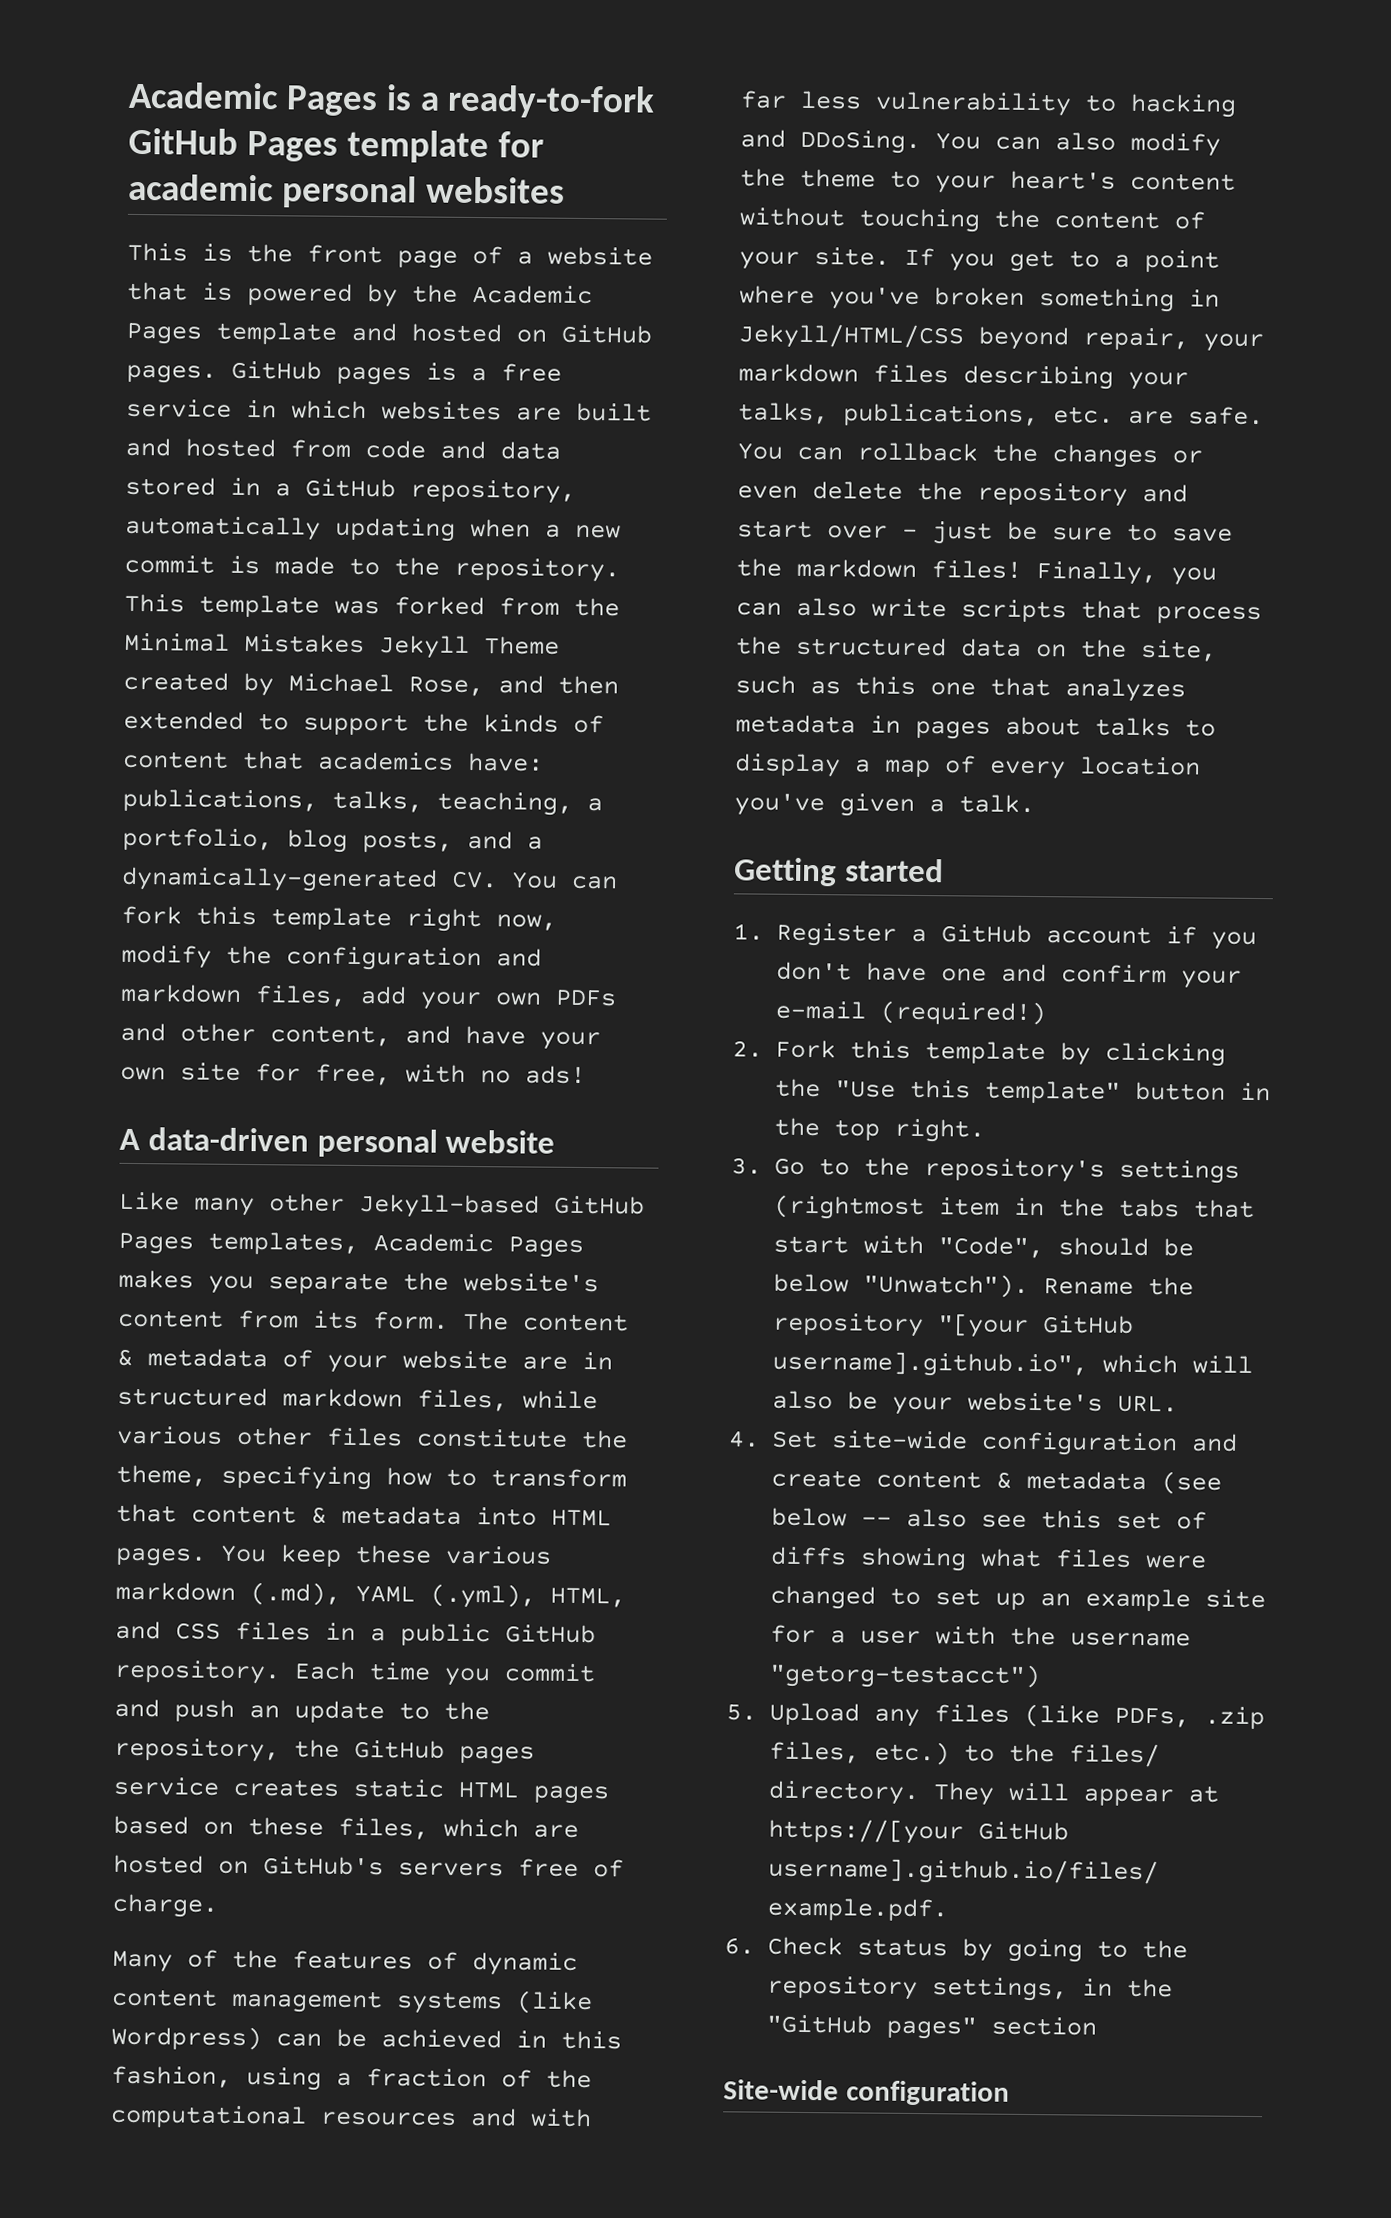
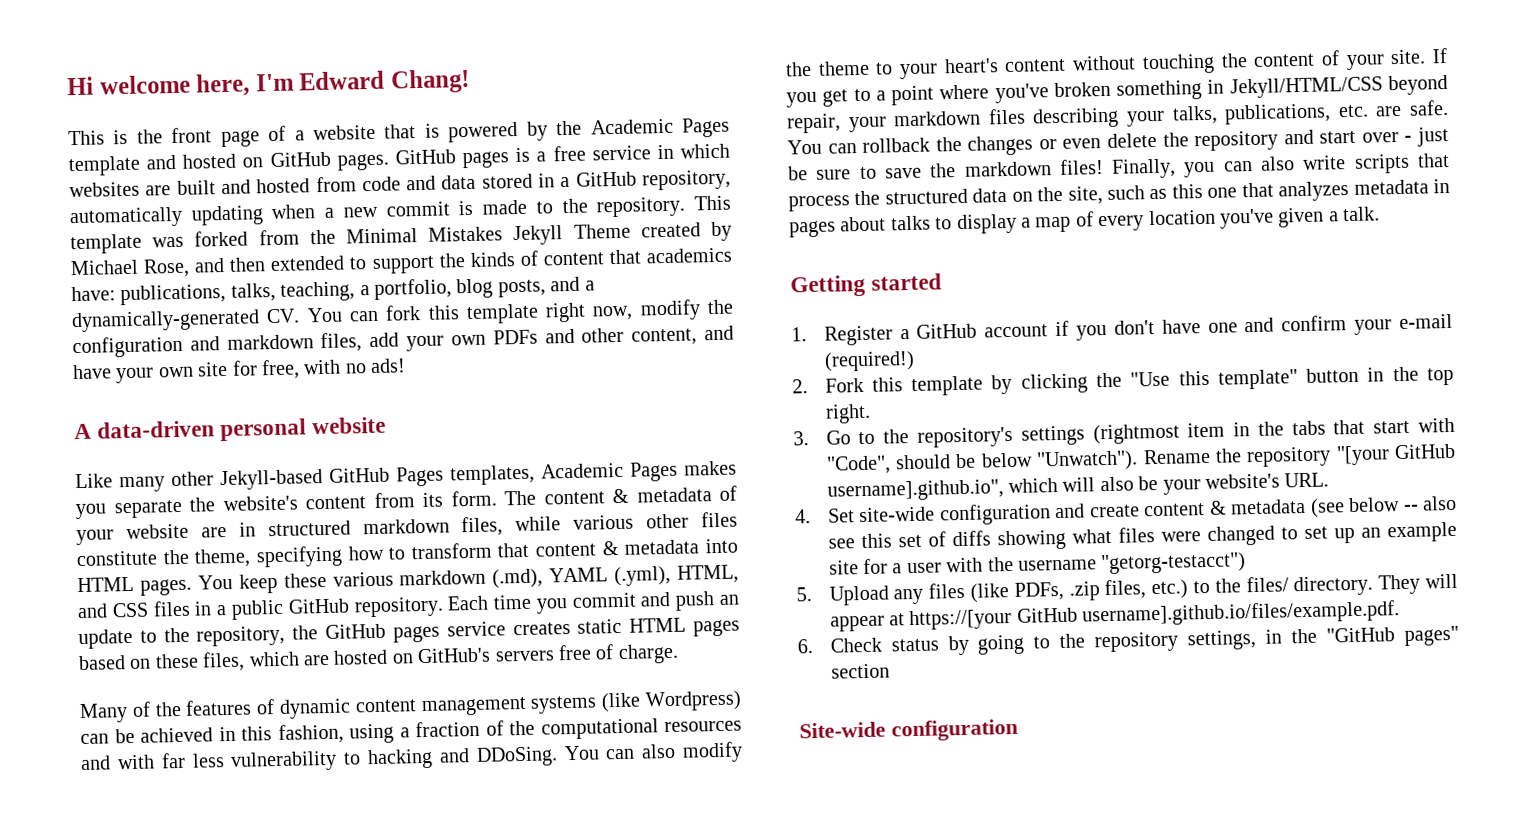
[128,81,656,119] [128,127,544,164] [128,173,565,209] Academic Pages is a ready-to-fork GitHub Pages template for academic personal websites -> [67,68,471,97] Hi welcome here, I'm Edward Chang!

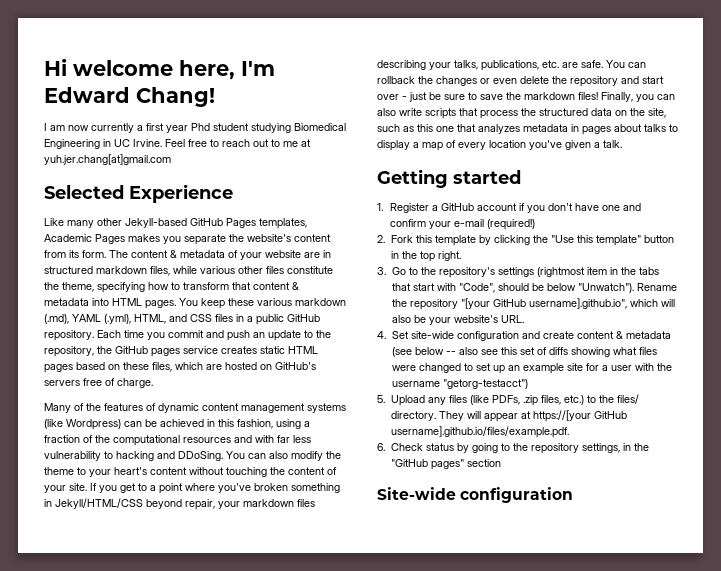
[68,117,730,148] [68,143,730,177] [69,169,731,198] [69,195,732,229] [70,221,732,255] [70,247,732,278] [71,276,595,306] [71,299,734,333] [72,325,734,359] [72,358,407,384] [74,416,386,442] This is the front page of a website that is powered by the Academic Pages template and hosted on GitHub pages. GitHub pages is a free service in which websites are built and hosted from code and data stored in a GitHub repository, automatically updating when a new commit is made to the repository. This template was forked from the Minimal Mistakes Jekyll Theme created by Michael Rose, and then extended to support the kinds of content that academics have: publications, talks, teaching, a portfolio, blog posts, and a dynamically-generated CV. You can fork this template right now, modify the configuration and markdown files, add your own PDFs and other content, and have your own site for free, with no ads! // A data-driven personal website -> [44,123,346,133] [44,139,311,149] [44,154,171,165] [44,184,233,203] I am now currently a first year Phd student studying Biomedical Engineering in UC Irvine. Feel free to reach out to me at yuh.jer.chang[at]gmail.com // Selected Experience

